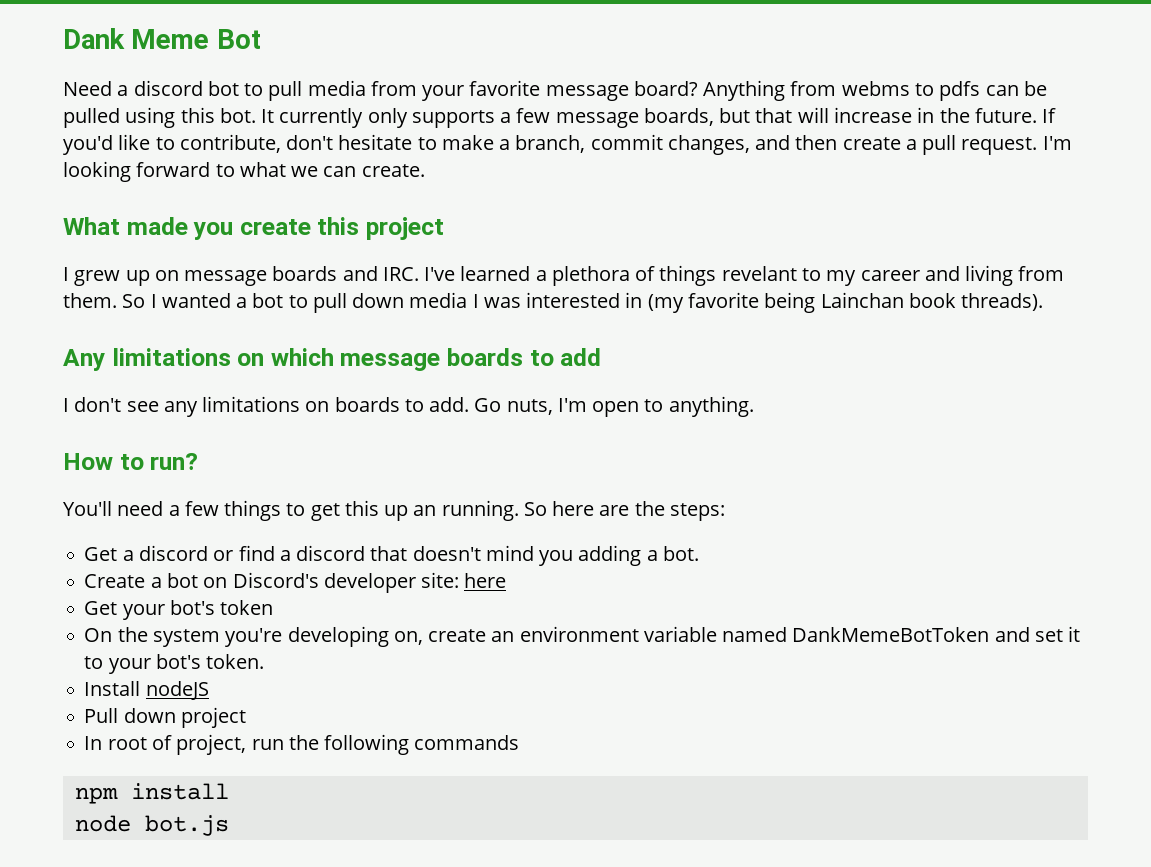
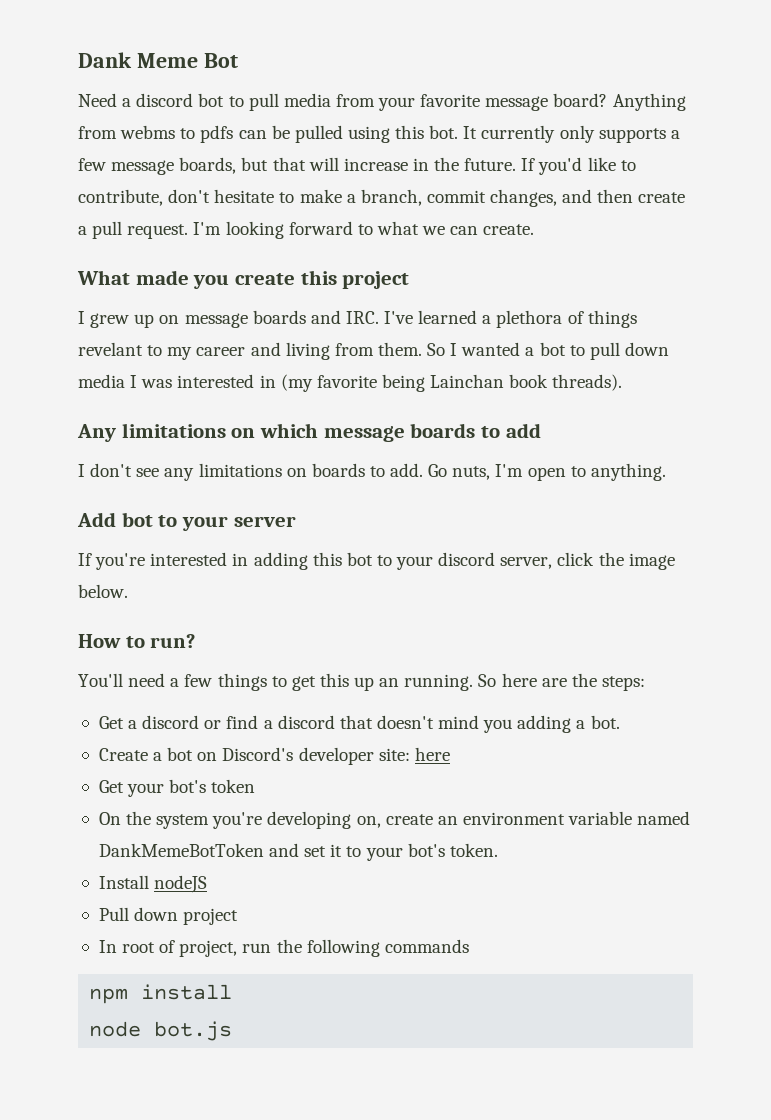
(754, 406) none -> [77,512,296,531] [78,552,675,570] [78,584,128,598] // Add bot to your server // If you're interested in adding this bot to your discord server, click the image below.

